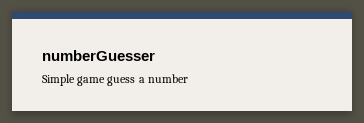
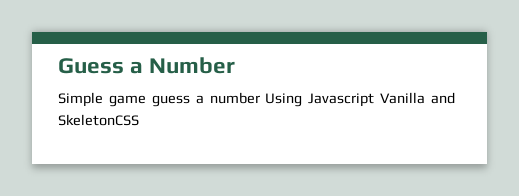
[42,50,155,61] numberGuesser -> [58,57,236,74] Guess a Number
(188, 78) none -> [265,92,455,107] [58,114,139,126] Using Javascript Vanilla and SkeletonCSS

